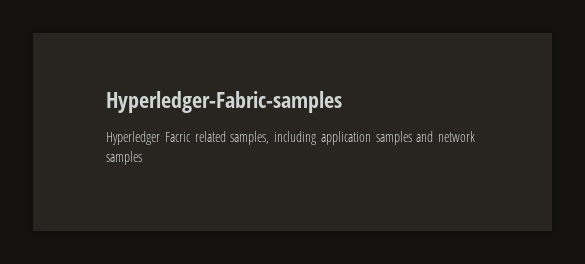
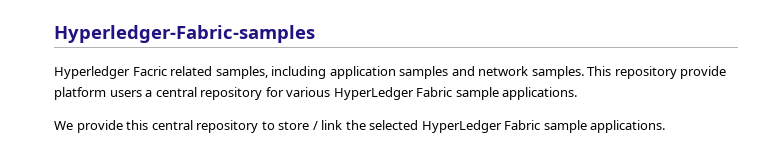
[106,151,142,165] samples -> [531,66,727,79] [54,87,578,100] [54,120,666,133] samples. This repository provide platform users a central repository for various HyperLedger Fabric sample applications. // We provide this central repository to store / link the selected HyperLedger Fabric sample applications.

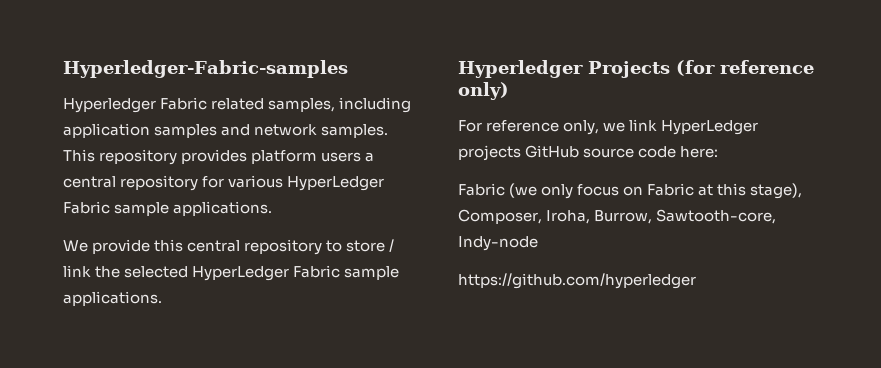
[132,66,167,76] Facric -> [160,97,208,110] Fabric
[680,66,727,79] provide -> [181,149,248,164] provides
(666, 126) none -> [458,60,814,78] [458,82,509,100] [458,119,759,135] [458,145,719,161] [458,183,803,199] [458,209,777,224] [458,236,538,251] [458,273,696,289] // Hyperledger Projects (for reference only) // For reference only, we link HyperLedger projects GitHub source code here: // Fabric (we only focus on Fabric at this stage), Composer, Iroha, Burrow, Sawtooth-core, Indy-node // https://github.com/hyperledger

